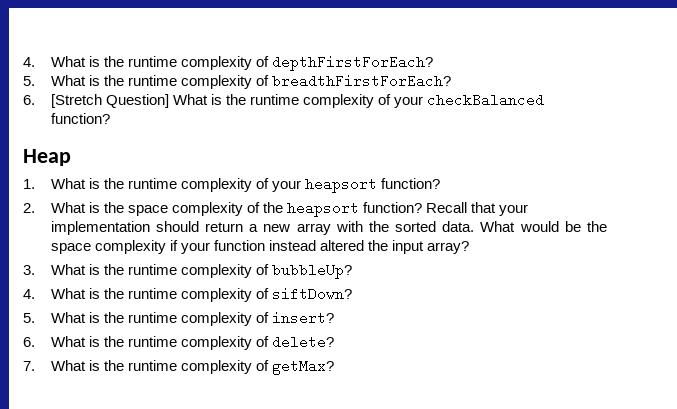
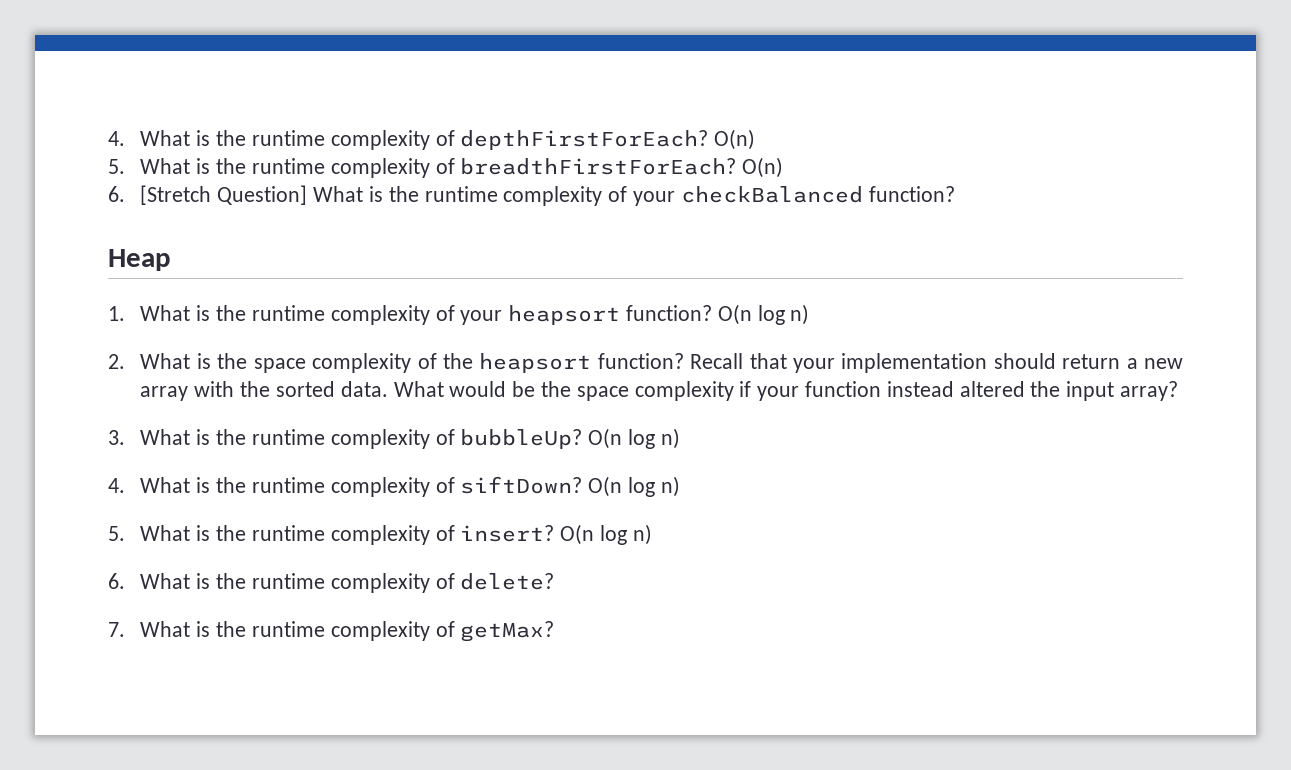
(433, 63) none -> [714,129,756,150] O(n)
(451, 81) none -> [742,157,784,178] O(n)
(440, 183) none -> [717,304,810,325] O(n log n)
(352, 271) none -> [588,428,680,449] O(n log n)
(352, 294) none -> [588,476,680,497] O(n log n)
(334, 318) none -> [560,524,652,545] O(n log n)

